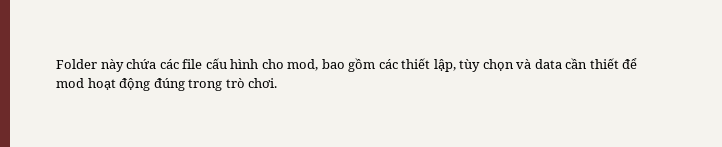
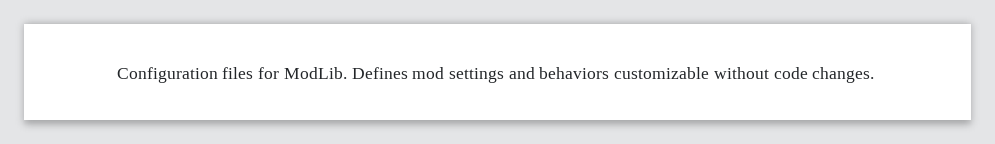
[56,58,638,72] [56,78,278,91] Folder này chứa các file cấu hình cho mod, bao gồm các thiết lập, tùy chọn và data cần thiết để mod hoạt động đúng trong trò chơi. -> [116,67,875,83] Configuration files for ModLib. Defines mod settings and behaviors customizable without code changes.

